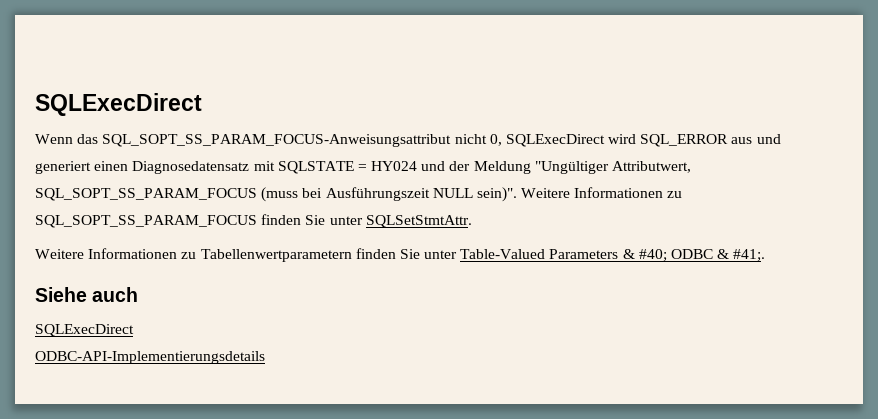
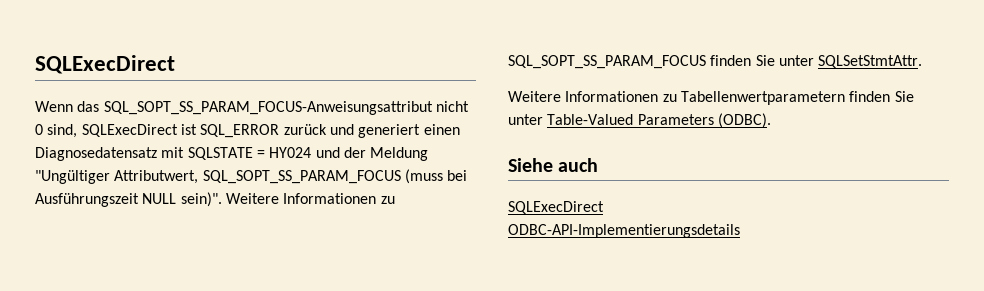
[489,134,753,147] 0, SQLExecDirect wird SQL_ERROR aus -> [35,124,327,138] 0 sind, SQLExecDirect ist SQL_ERROR zurück
[622,249,766,262] & #40; ODBC & #41;. -> [717,113,771,128] (ODBC).

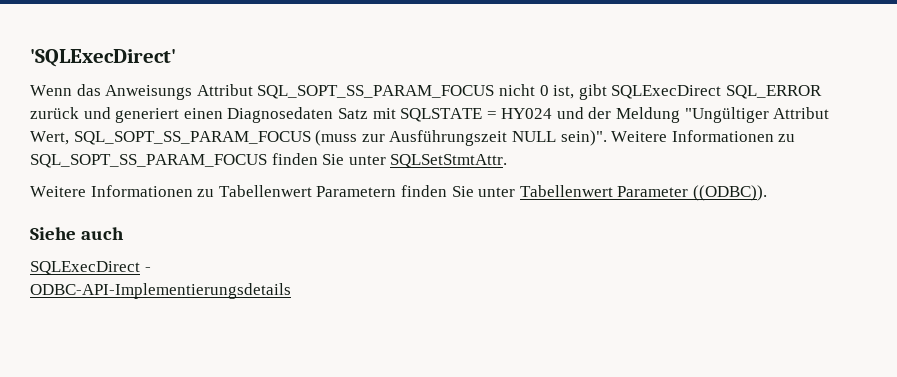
[35,55,175,74] SQLExecDirect -> [30,49,176,67] 'SQLExecDirect'
[103,101,469,115] [35,124,197,138] SQL_SOPT_SS_PARAM_FOCUS-Anweisungsattribut nicht 0 sind, SQLExecDirect ist -> [105,84,722,100] Anweisungs Attribut SQL_SOPT_SS_PARAM_FOCUS nicht 0 ist, gibt SQLExecDirect
[35,147,157,161] Diagnosedatensatz -> [227,107,368,123] Diagnosedaten Satz
[114,170,199,184] Attributwert, -> [773,107,830,119] [30,131,69,145] Attribut Wert,
[447,170,468,181] bei -> [361,134,385,142] zur
[680,91,914,105] [508,113,771,128] Tabellenwertparametern finden Sie unter Table-Valued Parameters (ODBC). -> [218,185,767,201] Tabellenwert Parametern finden Sie unter Tabellenwert Parameter ((ODBC)).
(604, 207) none -> [144,267,151,272] -

